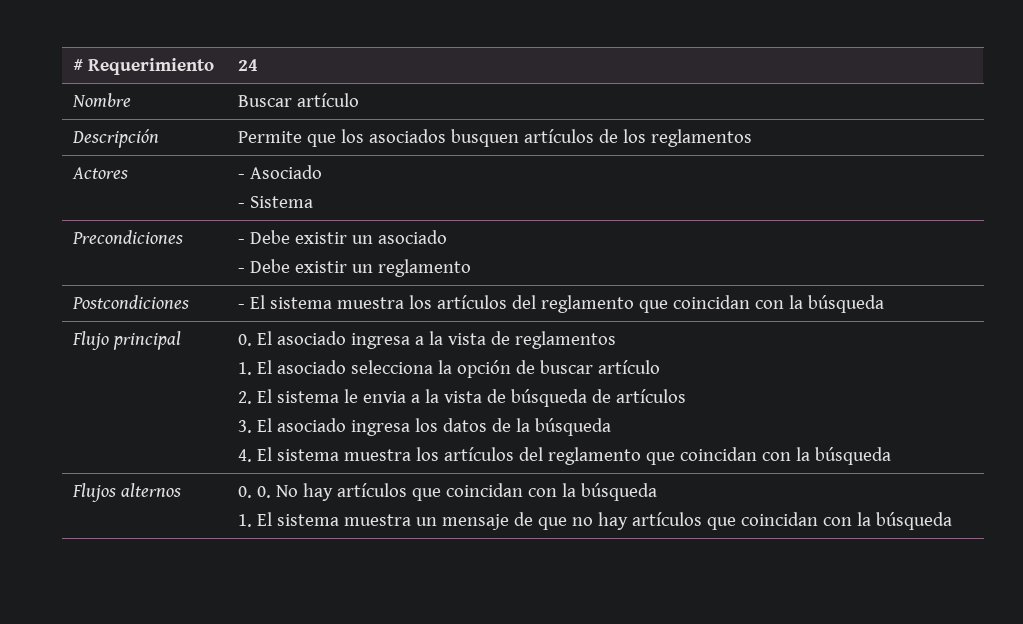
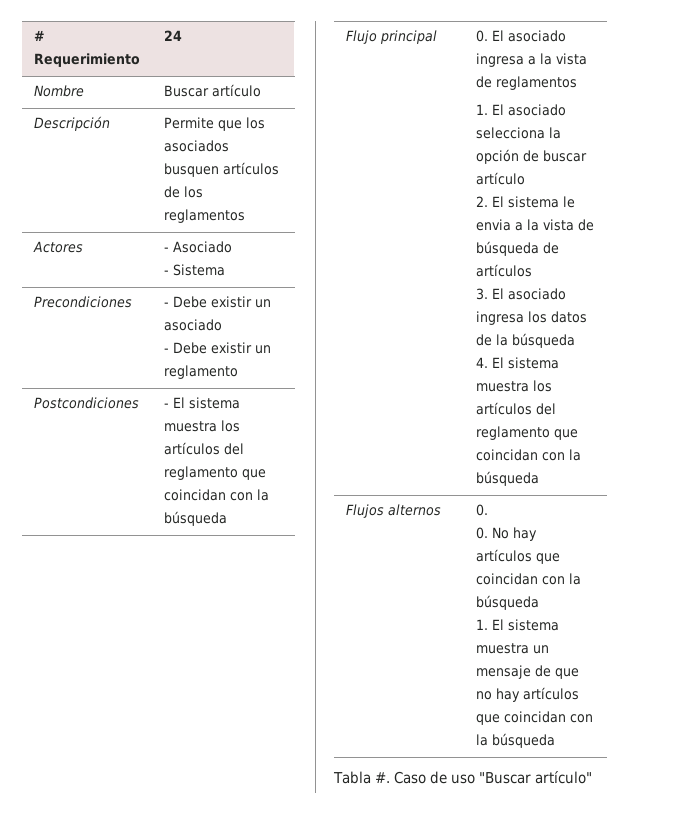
(253, 492) none -> (488, 510) //
(953, 521) none -> [333,771,593,784] // Tabla #. Caso de uso "Buscar artículo"

